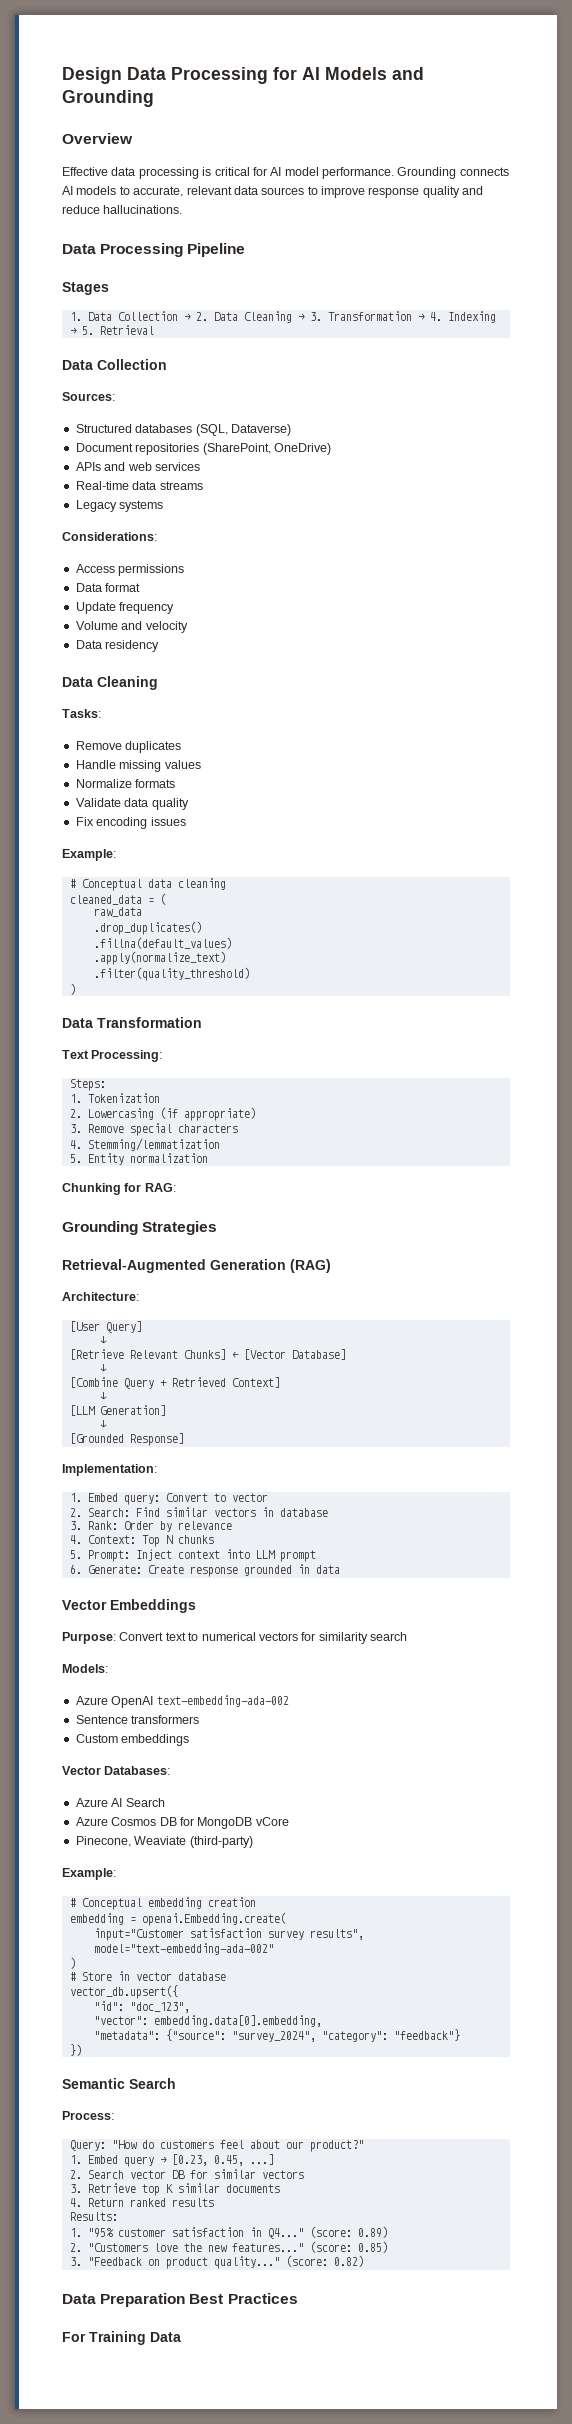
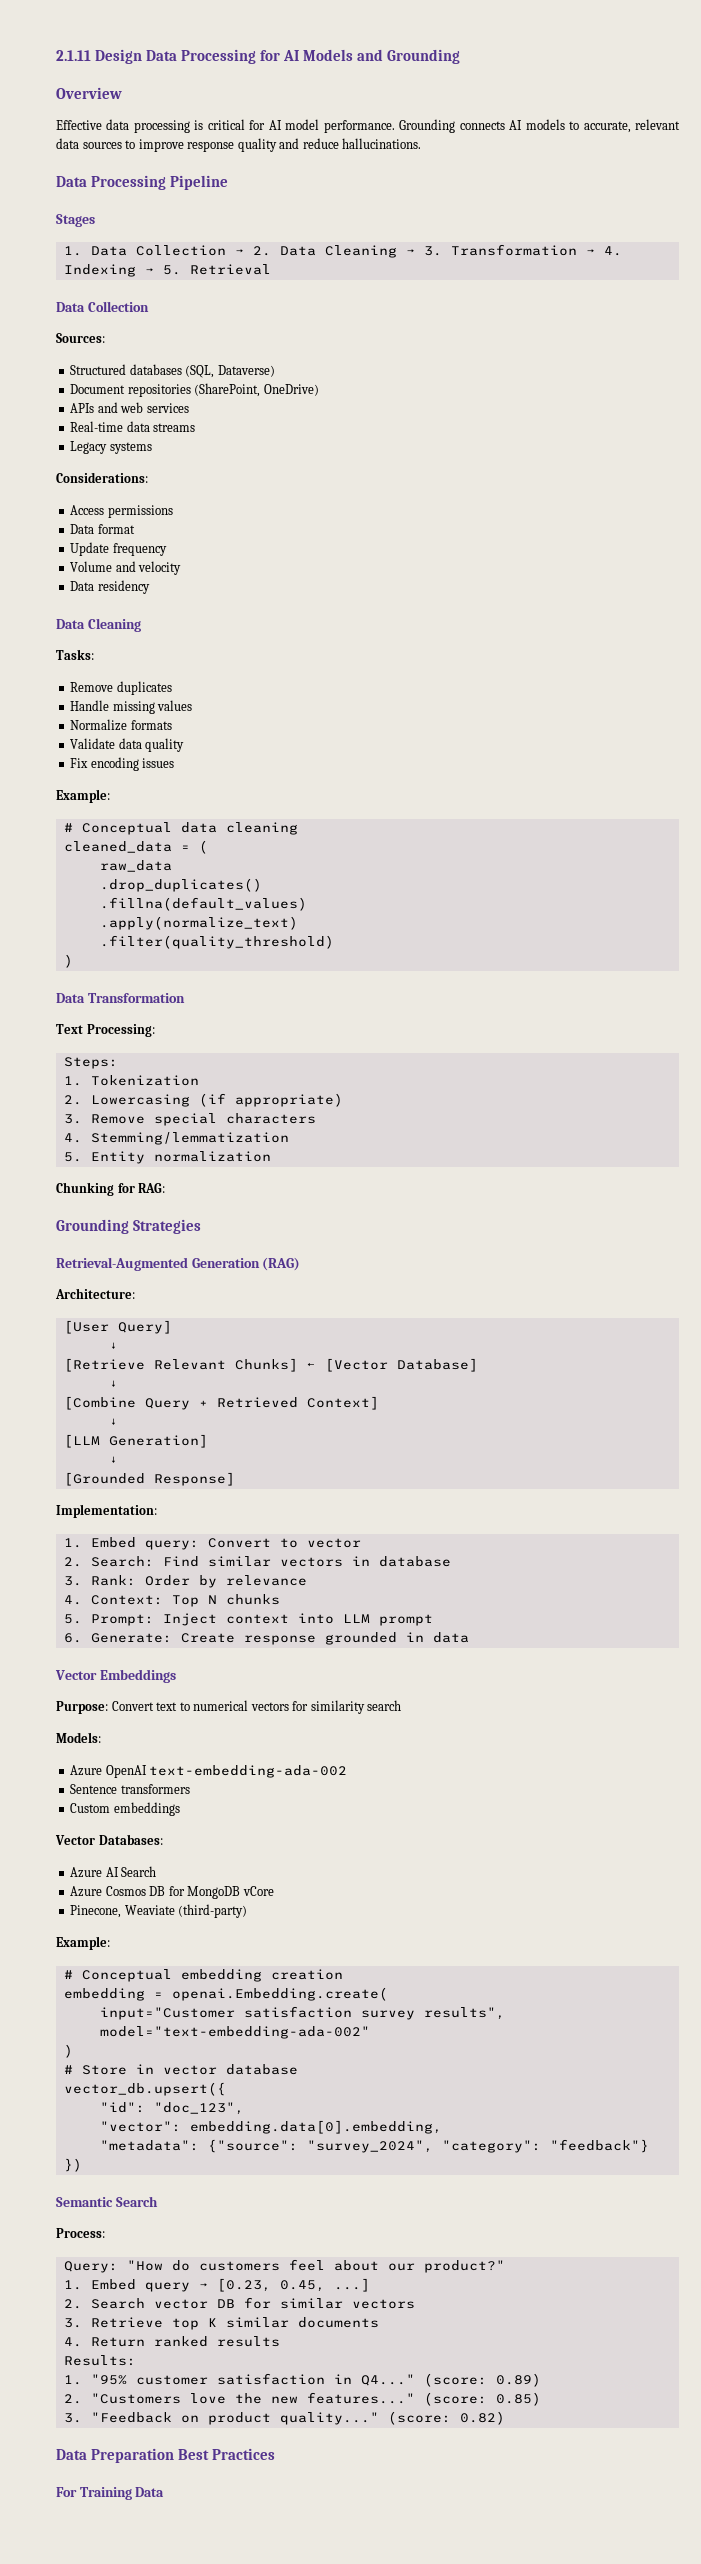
(62, 75) none -> [56,50,91,61] 2.1.11

